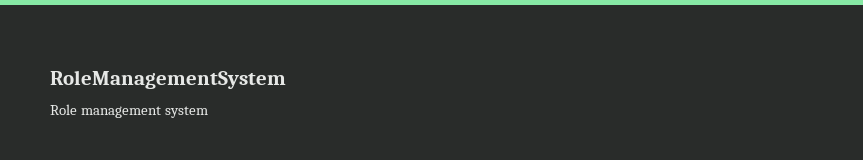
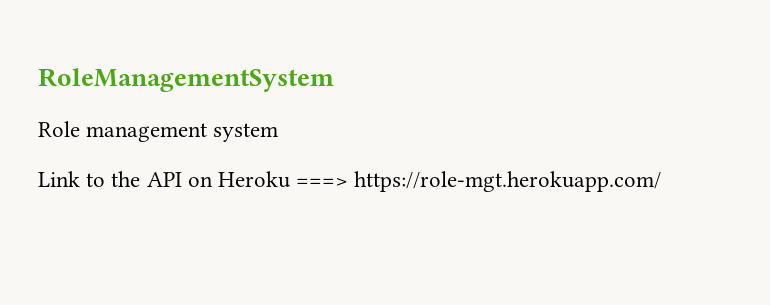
(208, 112) none -> [38,171,662,192] // Link to the API on Heroku ===> https://role-mgt.herokuapp.com/

